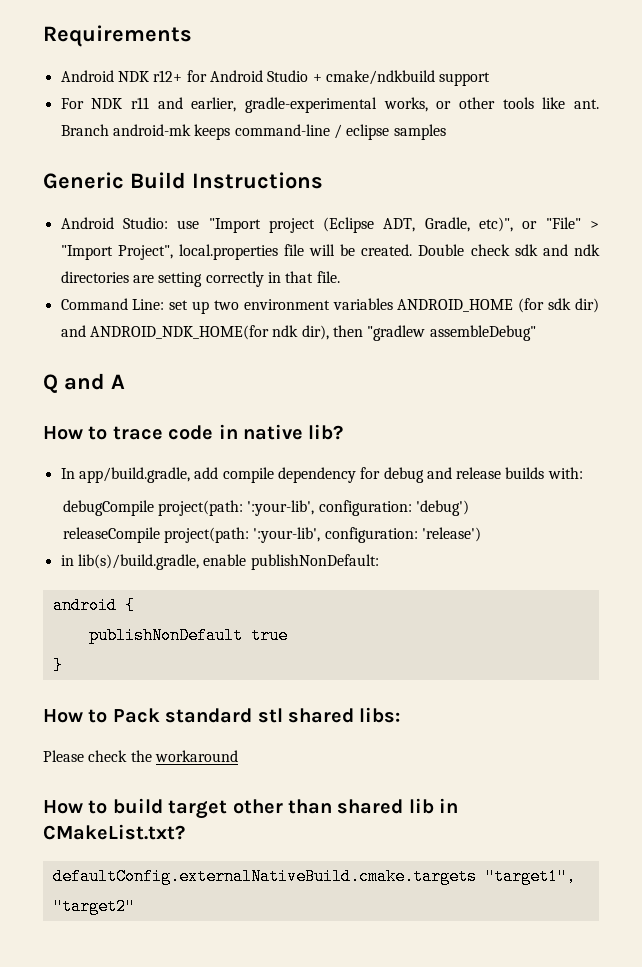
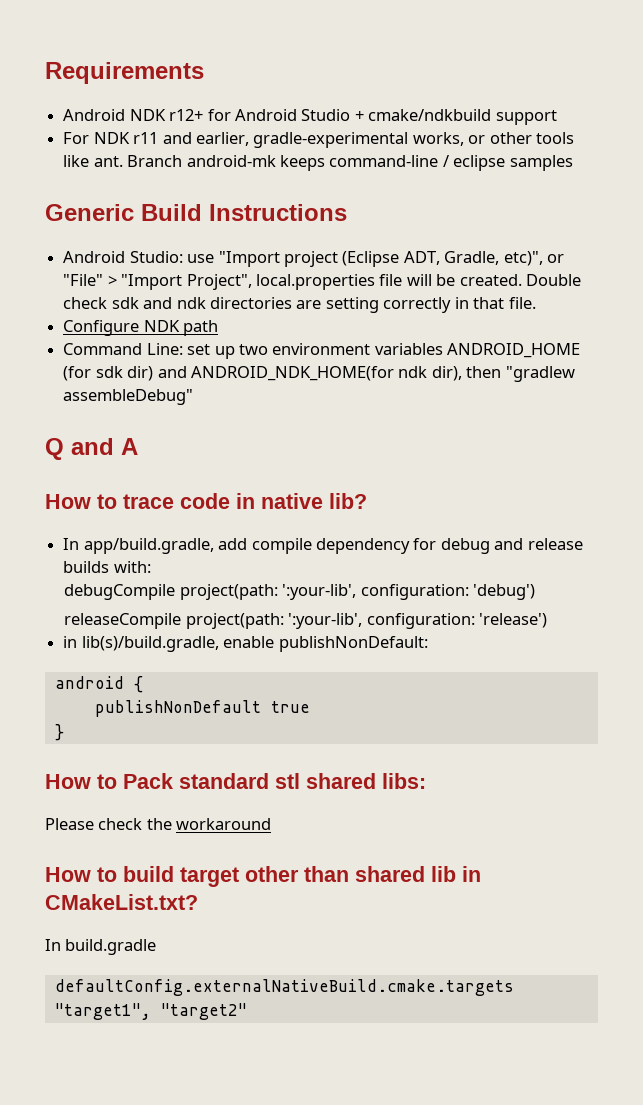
(340, 277) none -> [63,320,219,336] // Configure NDK path
(185, 832) none -> [45,939,157,955] // In build.gradle

